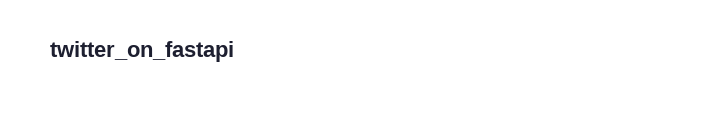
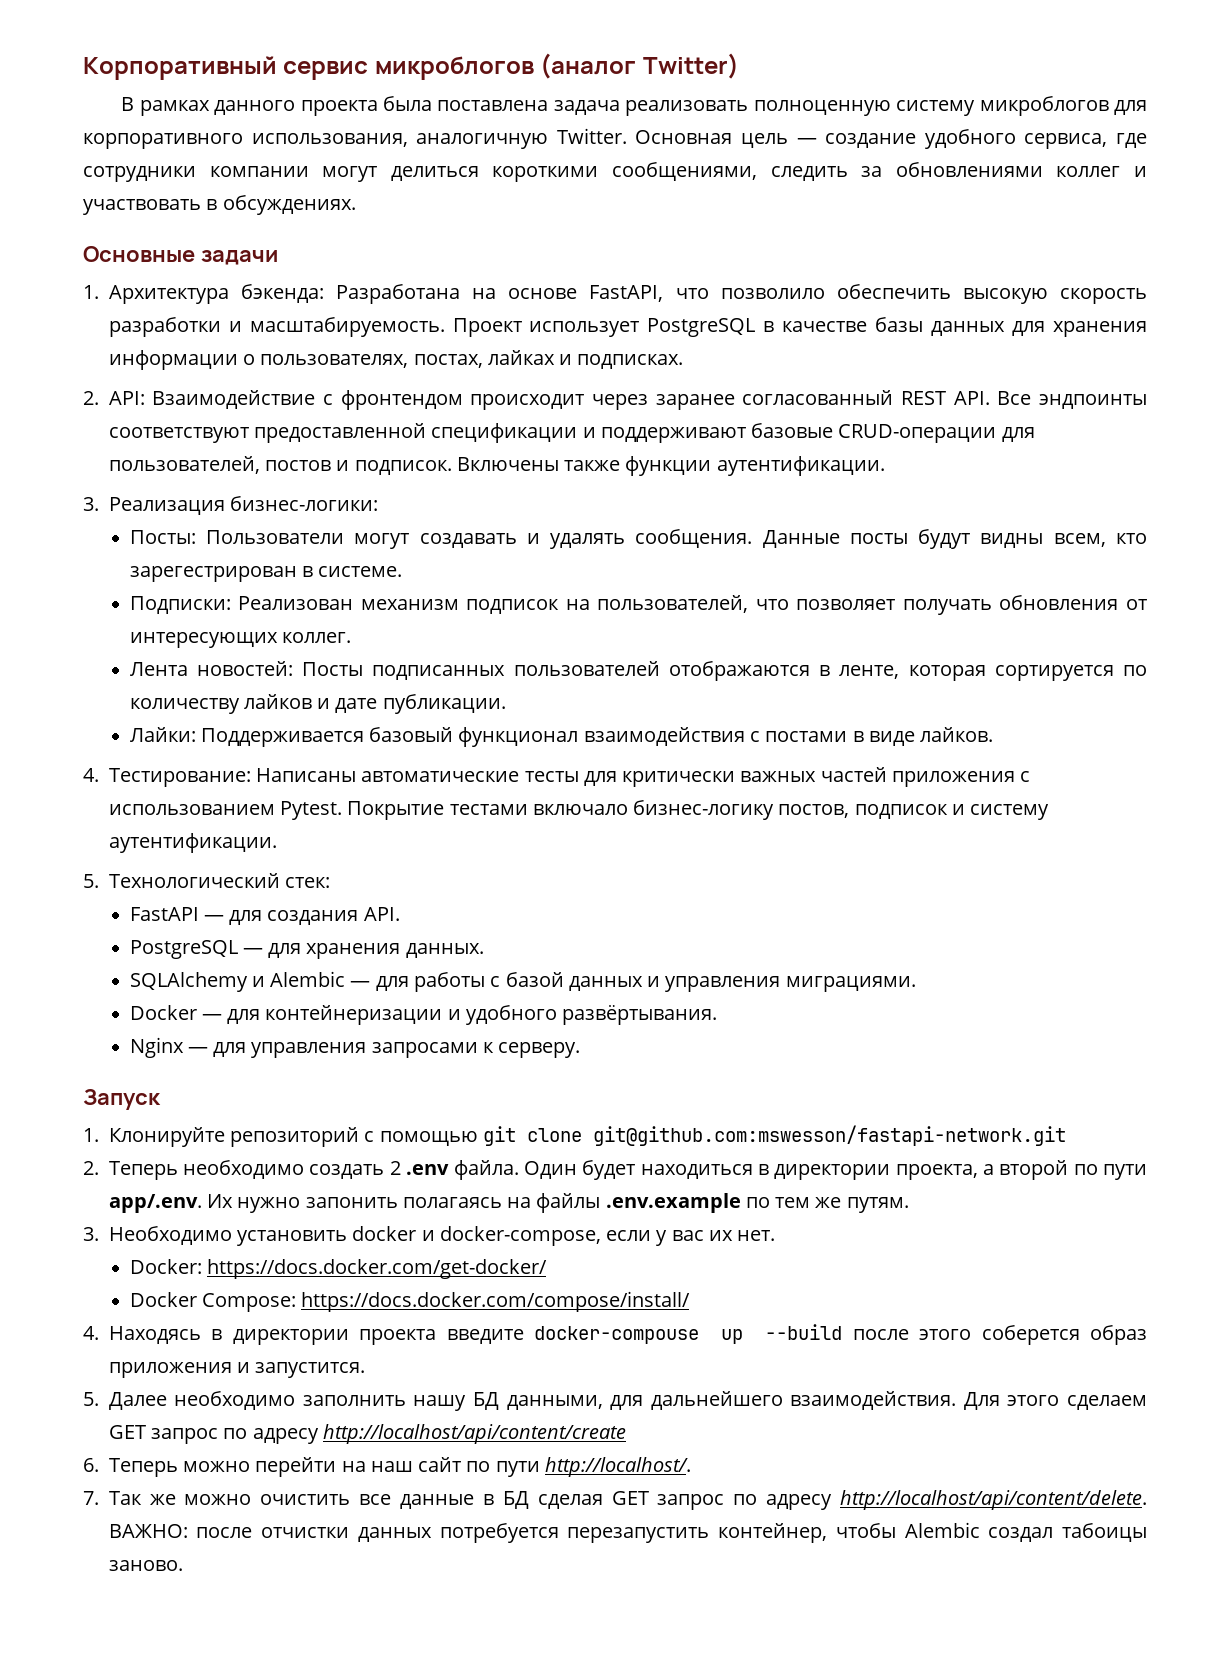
[50,41,234,62] twitter_on_fastapi -> [83,53,739,80] [121,96,1147,116] [83,128,1147,149] [83,162,1147,182] [83,195,356,215] [83,246,278,265] [83,284,1147,304] [108,317,1147,337] [108,350,684,370] [83,390,1147,410] [108,423,1035,443] [108,456,885,476] [83,496,379,515] [129,529,1148,549] [129,566,403,582] [129,595,1147,615] [129,632,351,648] [129,661,1147,681] [129,694,506,714] [129,727,994,747] [83,767,1031,787] [108,800,1050,820] [108,833,277,853] [83,873,331,888] [129,907,400,925] [129,940,484,959] [129,971,916,992] [129,1005,718,1025] [129,1037,581,1058] [83,1089,161,1110] [83,1125,1066,1147] [83,1160,1148,1180] [108,1193,909,1213] [83,1226,776,1246] [129,1259,547,1279] [129,1291,691,1312] [83,1324,1147,1345] [108,1362,366,1378] [83,1391,1148,1411] [108,1424,626,1444] [83,1457,691,1477] [83,1490,1148,1510] [108,1522,1148,1543] [108,1560,183,1571] Корпоративный сервис микроблогов (аналог Twitter) // В рамках данного проекта была поставлена задача реализовать полноценную систему микроблогов для корпоративного использования, аналогичную Twitter. Основная цель — создание удобного сервиса, где сотрудники компании могут делиться короткими сообщениями, следить за обновлениями коллег и участвовать в обсуждениях. // Основные задачи // 1. Архитектура бэкенда: Разработана на основе FastAPI, что позволило обеспечить высокую скорость разработки и масштабируемость. Проект использует PostgreSQL в качестве базы данных для хранения информации о пользователях, постах, лайках и подписках. // 2. API: Взаимодействие с фронтендом происходит через заранее согласованный REST API. Все эндпоинты соответствуют предоставленной спецификации и поддерживают базовые CRUD-операции для пользователей, постов и подписок. Включены также функции аутентификации. // 3. Реализация бизнес-логики: // Посты: Пользователи могут создавать и удалять сообщения. Данные посты будут видны всем, кто зарегестрирован в системе. // Подписки: Реализован механизм подписок на пользователей, что позволяет получать обновления от интересующих коллег. // Лента новостей: Посты подписанных пользователей отображаются в ленте, которая сортируется по количеству лайков и дате публикации. // Лайки: Поддерживается базовый функционал взаимодействия с постами в виде лайков. // 4. Тестирование: Написаны автоматические тесты для критически важных частей приложения с использованием Pytest. Покрытие тестами включало бизнес-логику постов, подписок и систему аутентификации. // 5. Технологический стек: // FastAPI — для создания API. // PostgreSQL — для хранения данных. // SQLAlchemy и Alembic — для работы с базой данных и управления миграциями. // Docker — для контейнеризации и удобного развёртывания. // Nginx — для управления запросами к серверу. // Запуск // 1. Клонируйте репозиторий с помощью git clone git@github.com:mswesson/fastapi-network.git // 2. Теперь необходимо создать 2 .env файла. Один будет находиться в директории проекта, а второй по пути app/.env. Их нужно запонить полагаясь на файлы .env.example по тем же путям. // 3. Необходимо установить docker и docker-compose, если у вас их нет. // Docker: https://docs.docker.com/get-docker/ // Docker Compose: https://docs.docker.com/compose/install/ // 4. Находясь в директории проекта введите docker-compouse up --build после этого соберется образ приложения и запустится. // 5. Далее необходимо заполнить нашу БД данными, для дальнейшего взаимодействия. Для этого сделаем GET запрос по адресу http://localhost/api/content/create // 6. Теперь можно перейти на наш сайт по пути http://localhost/. // 7. Так же можно очистить все данные в БД сделая GET запрос по адресу http://localhost/api/content/delete. ВАЖНО: после отчистки данных потребуется перезапустить контейнер, чтобы Alembic создал табоицы заново.

